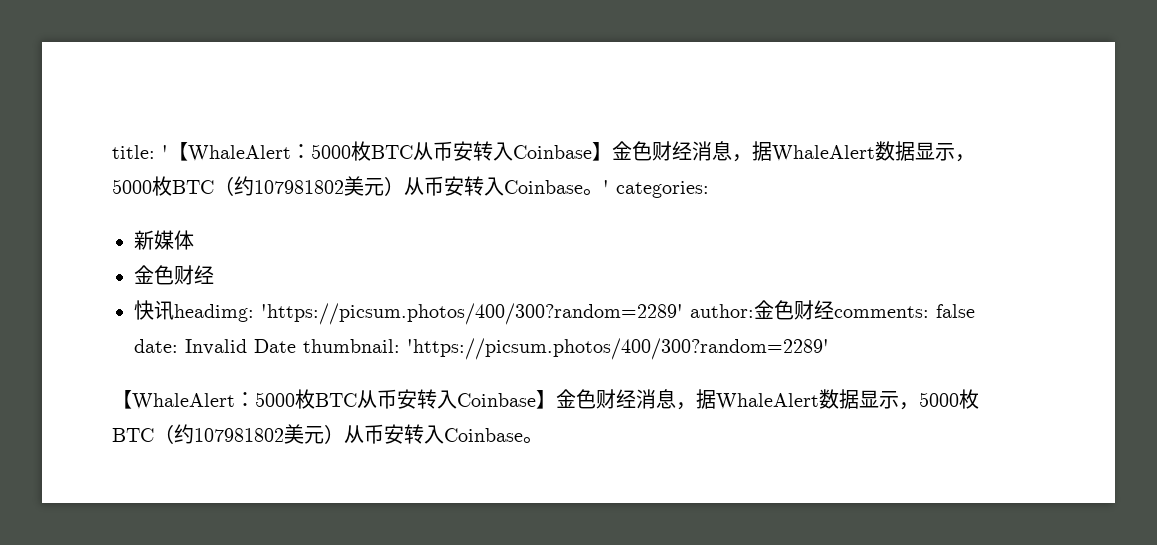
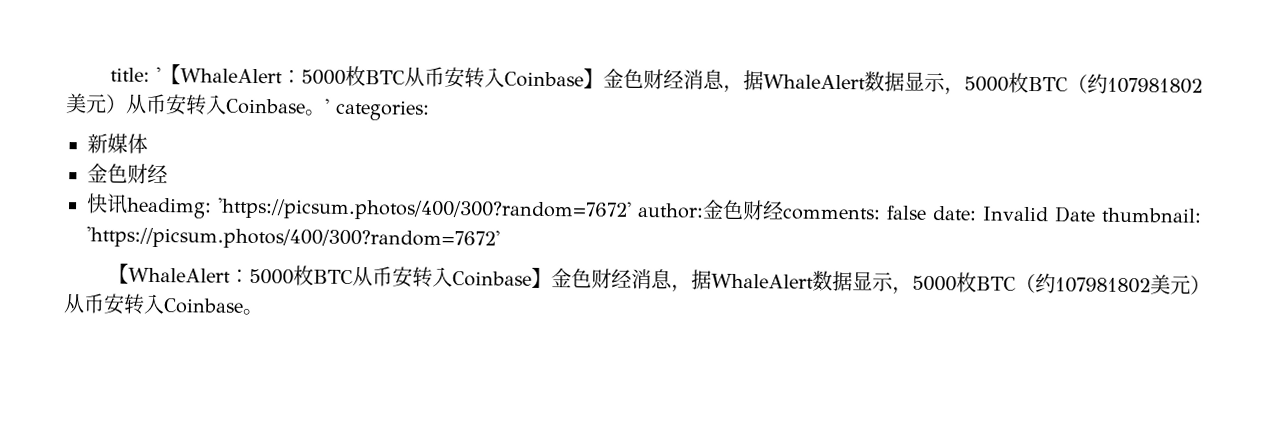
[261,303,683,325] 'https://picsum.photos/400/300?random=2289' -> [217,197,632,222] 'https://picsum.photos/400/300?random=7672'
[407,338,829,360] 'https://picsum.photos/400/300?random=2289' -> [86,226,500,251] 'https://picsum.photos/400/300?random=7672'

